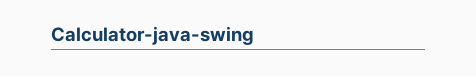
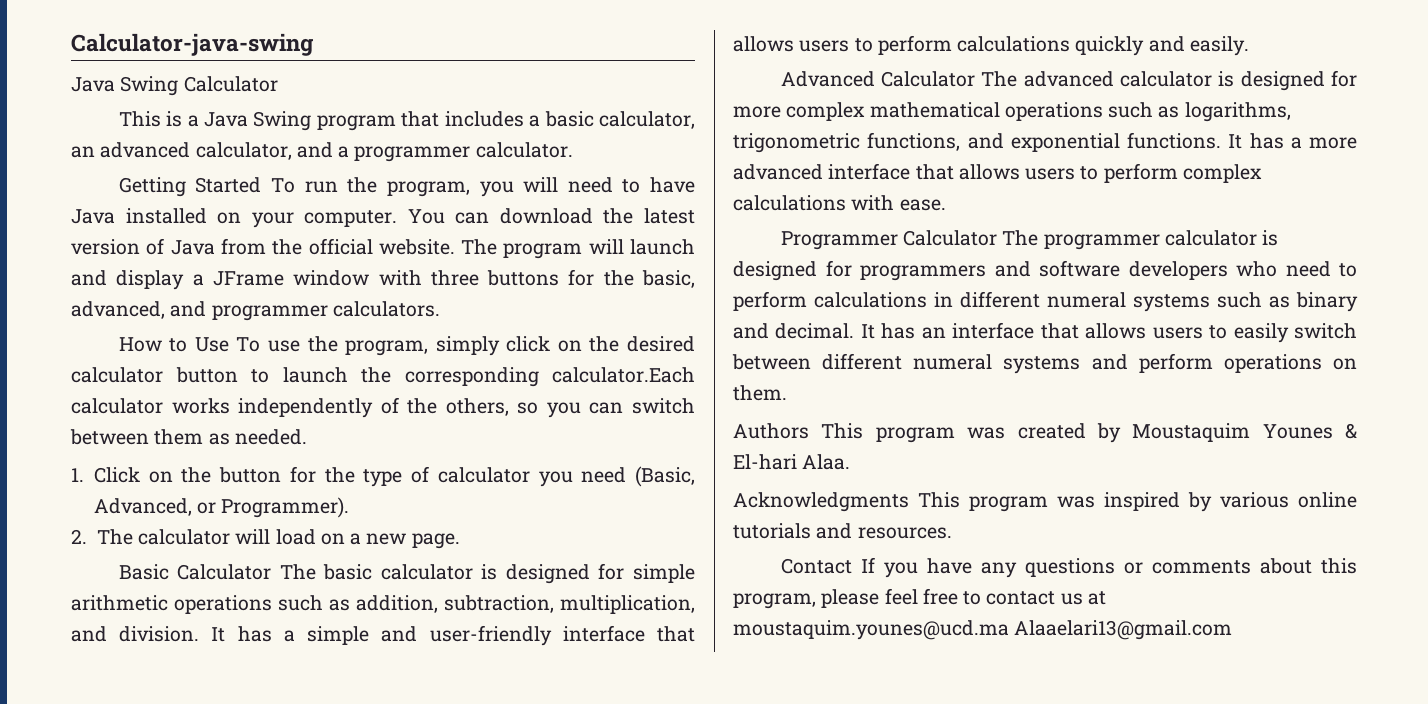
(254, 35) none -> [71,76,278,96] [118,111,695,131] [71,142,573,162] [118,177,695,197] [71,208,695,228] [71,238,695,259] [71,269,695,290] [71,301,440,321] [118,336,695,356] [71,367,695,387] [71,397,695,418] [70,429,307,445] [71,466,695,487] [93,497,350,518] [71,529,460,549] [118,563,695,584] [71,595,695,614] [71,625,695,646] [733,35,1249,56] [780,70,1357,91] [733,102,1291,122] [733,132,1357,153] [733,163,1262,183] [733,195,946,211] [780,230,1279,250] [733,260,1357,281] [733,291,1358,312] [733,322,1357,343] [732,353,1357,374] [733,385,787,401] [733,423,1357,443] [733,454,851,470] [733,492,1357,512] [733,523,952,539] [780,557,1357,578] [733,588,1106,609] [733,620,1233,640] // Java Swing Calculator // This is a Java Swing program that includes a basic calculator, an advanced calculator, and a programmer calculator. // Getting Started To run the program, you will need to have Java installed on your computer. You can download the latest version of Java from the official website. The program will launch and display a JFrame window with three buttons for the basic, advanced, and programmer calculators. // How to Use To use the program, simply click on the desired calculator button to launch the corresponding calculator.Each calculator works independently of the others, so you can switch between them as needed. // 1. Click on the button for the type of calculator you need (Basic, Advanced, or Programmer). // 2. The calculator will load on a new page. // Basic Calculator The basic calculator is designed for simple arithmetic operations such as addition, subtraction, multiplication, and division. It has a simple and user-friendly interface that allows users to perform calculations quickly and easily. // Advanced Calculator The advanced calculator is designed for more complex mathematical operations such as logarithms, trigonometric functions, and exponential functions. It has a more advanced interface that allows users to perform complex calculations with ease. // Programmer Calculator The programmer calculator is designed for programmers and software developers who need to perform calculations in different numeral systems such as binary and decimal. It has an interface that allows users to easily switch between different numeral systems and perform operations on them. // Authors This program was created by Moustaquim Younes & El-hari Alaa. // Acknowledgments This program was inspired by various online tutorials and resources. // Contact If you have any questions or comments about this program, please feel free to contact us at moustaquim.younes@ucd.ma Alaaelari13@gmail.com

